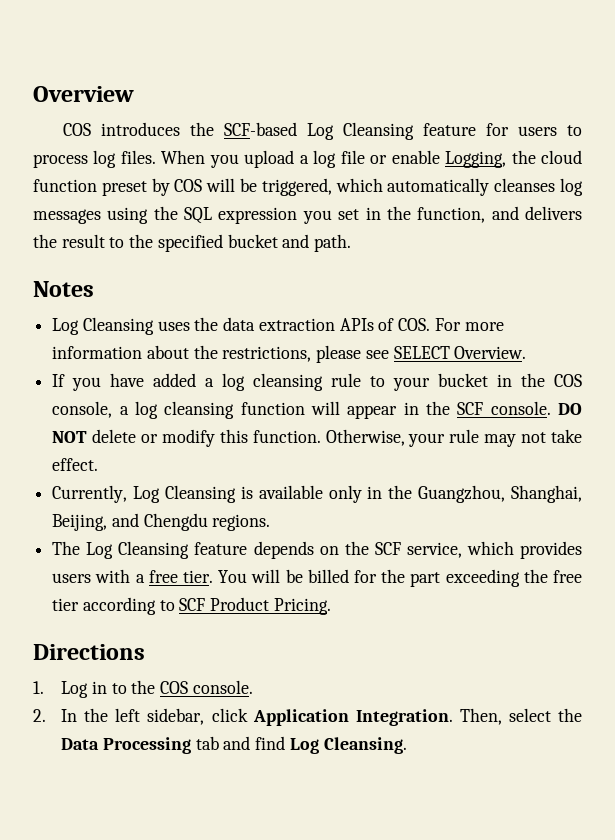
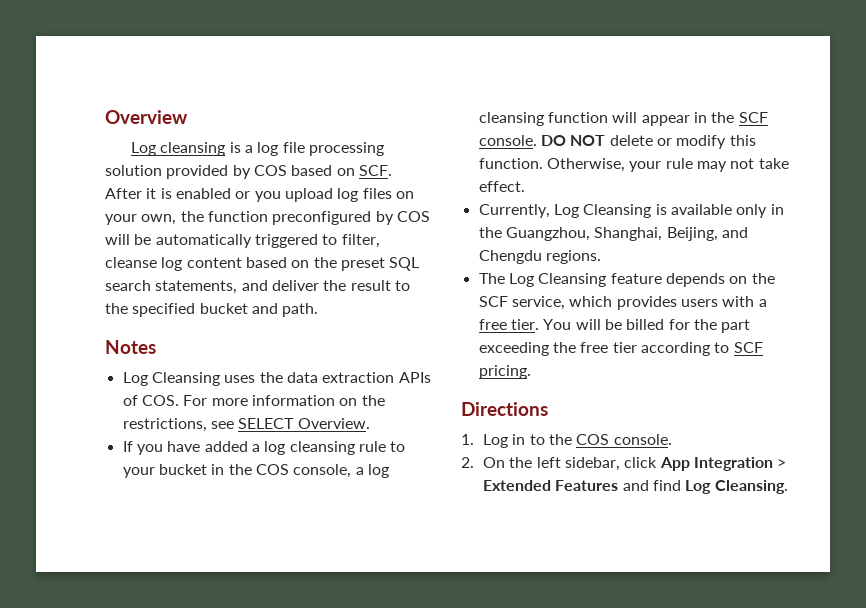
[63,122,582,140] [33,150,582,168] [33,178,583,196] [33,206,583,224] COS introduces the SCF-based Log Cleansing feature for users to process log files. When you upload a log file or enable Logging, the cloud function preset by COS will be triggered, which automatically cleanses log messages using the SQL expression you set in the function, and delivers -> [131,142,385,156] [105,165,392,179] [105,188,414,202] [105,211,430,225] [105,234,380,248] [105,257,420,271] [105,280,319,294] Log cleansing is a log file processing solution provided by COS based on SCF. After it is enabled or you upload log files on your own, the function preconfigured by COS will be automatically triggered to filter, cleanse log content based on the preset SQL search statements, and deliver
[146,345,189,359] about -> [339,398,358,406] on
[316,345,362,363] please -> (207, 425) none
[210,597,331,615] Product Pricing. -> [478,365,531,379] pricing.
[61,709,78,722] In -> [483,457,506,468] On
[252,708,583,726] [61,736,219,754] Application Integration. Then, select the Data Processing tab -> [659,457,787,471] [483,480,619,491] App Integration > Extended Features

